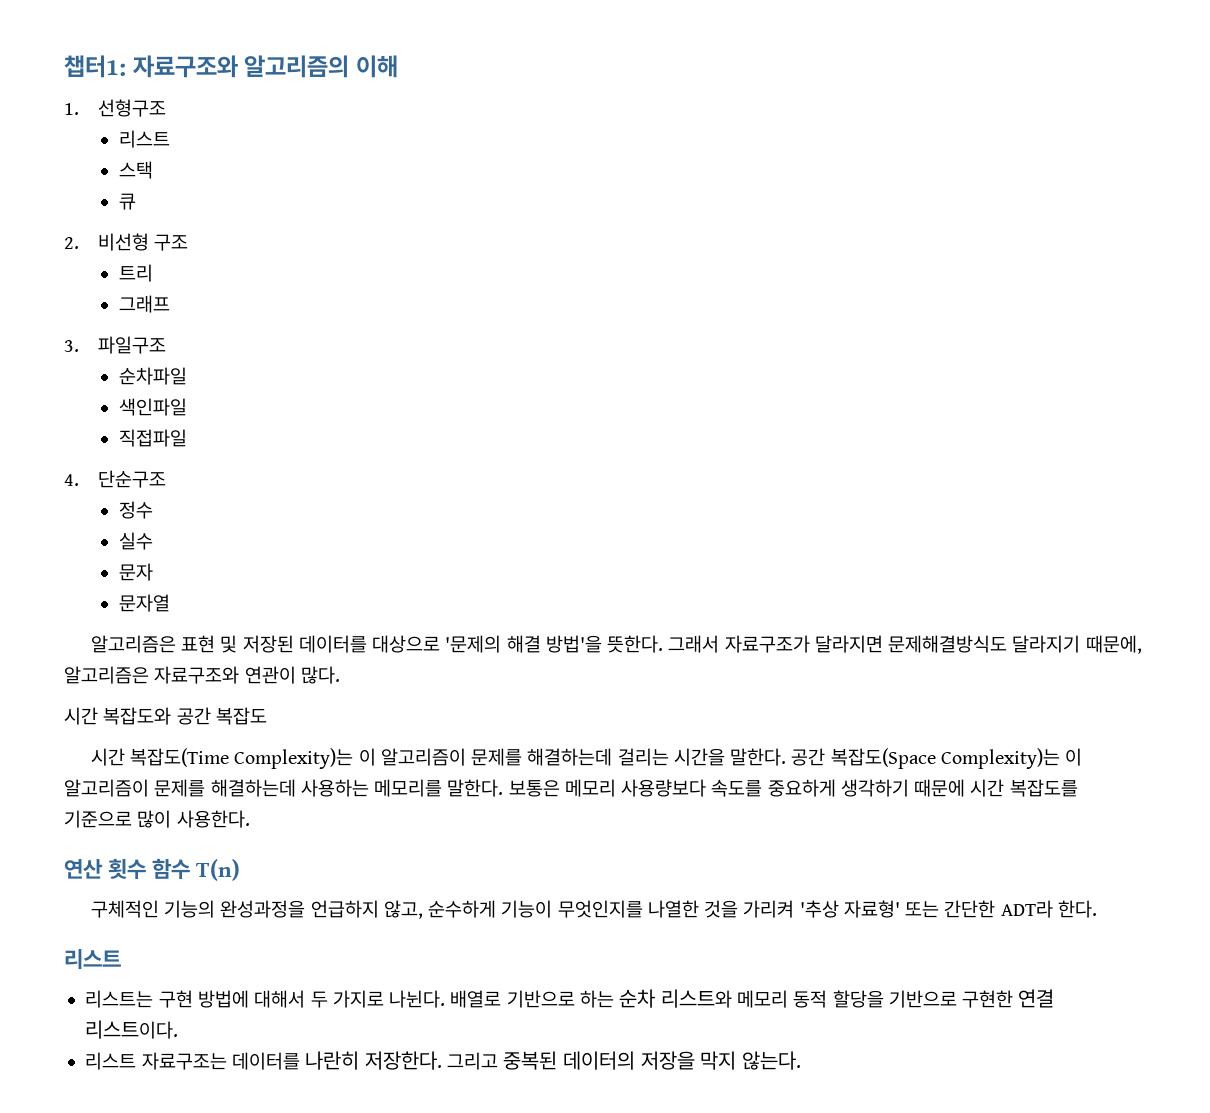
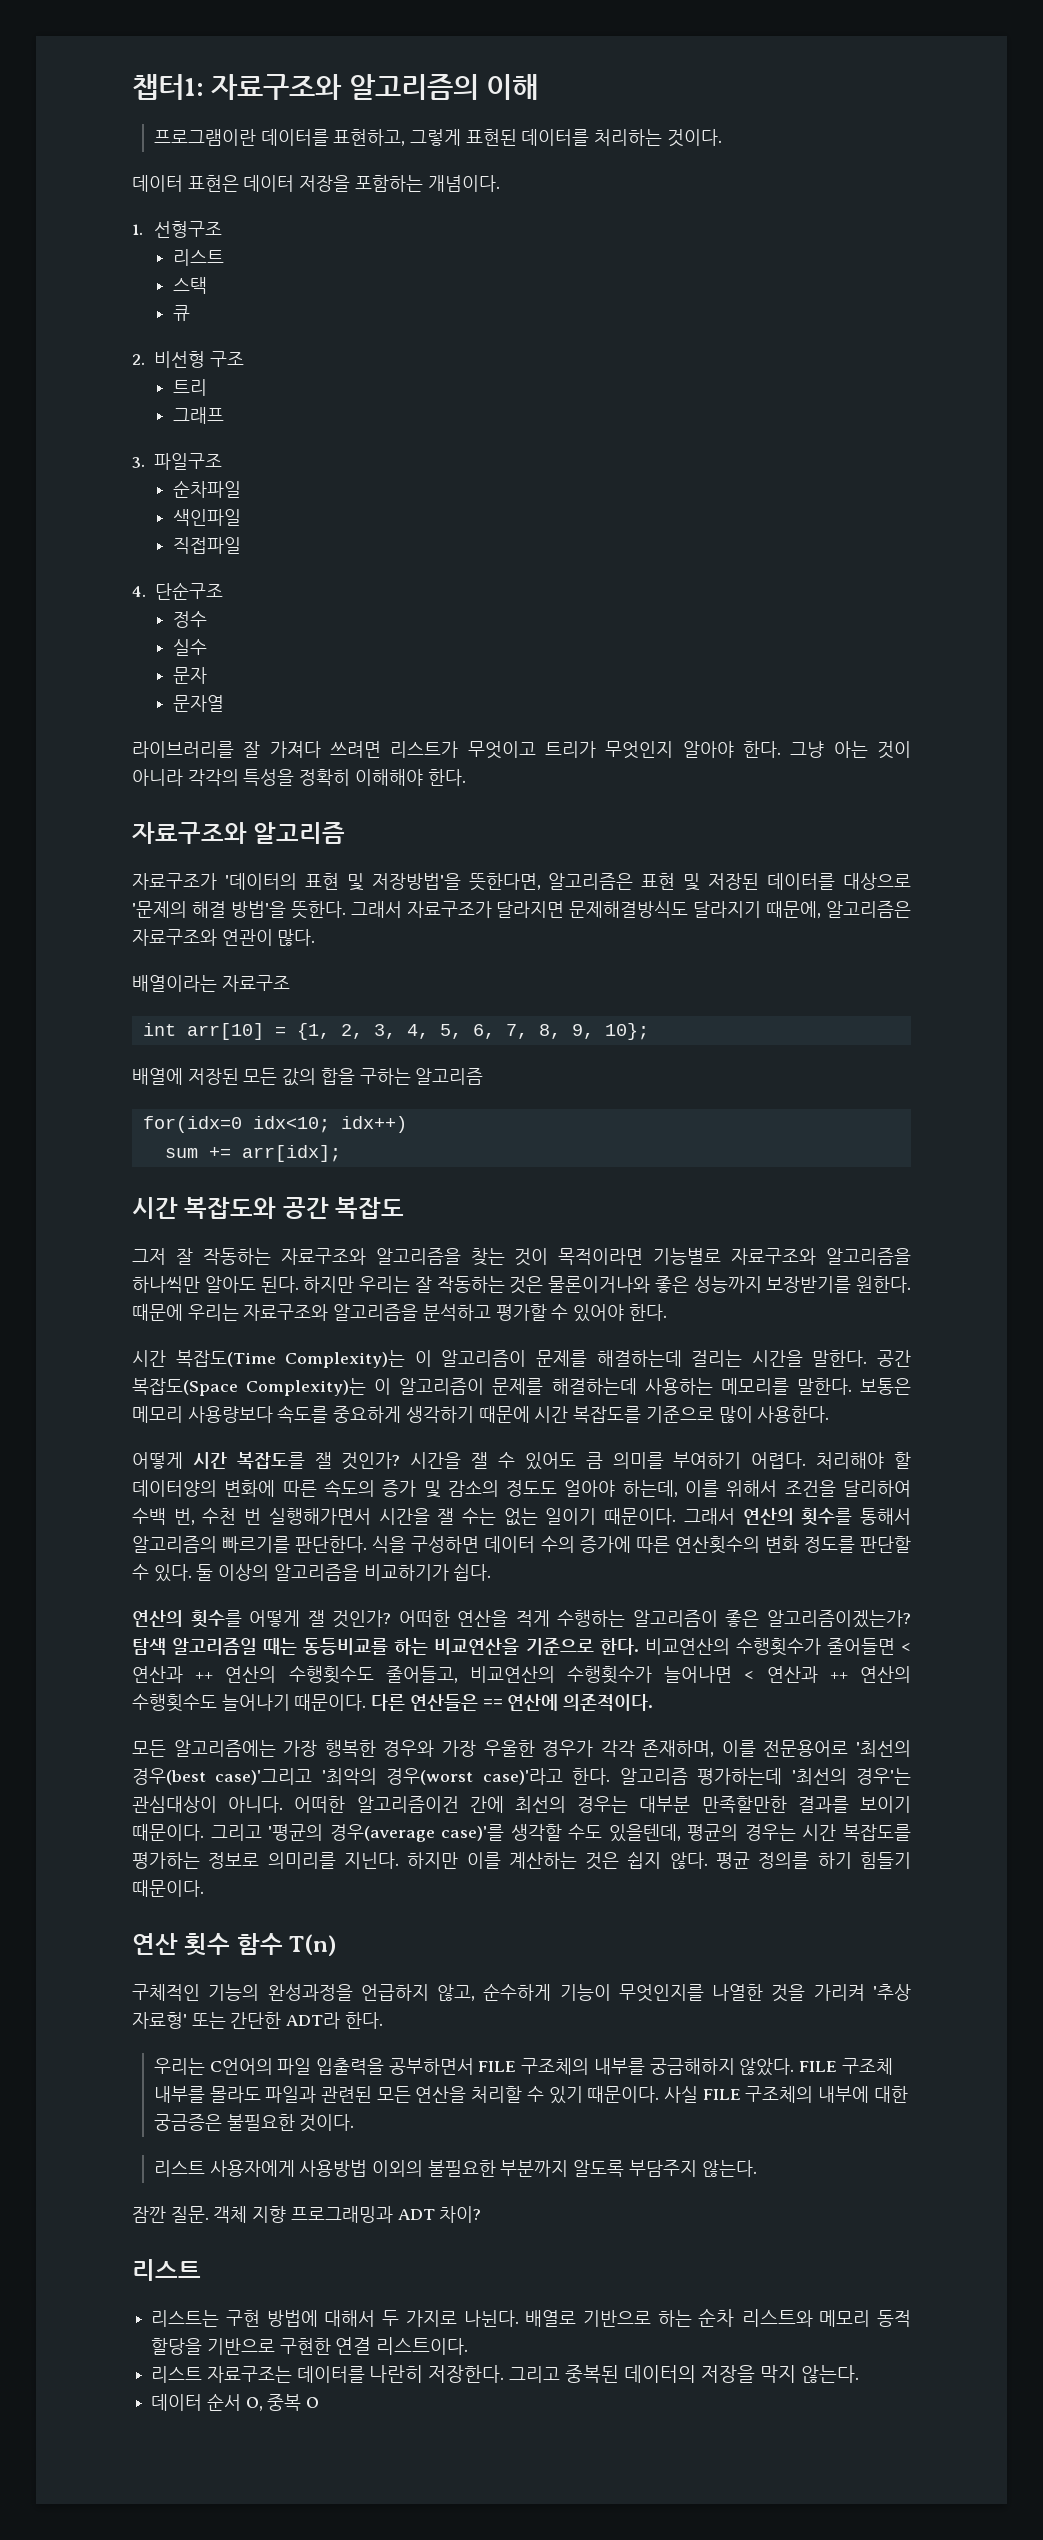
(398, 66) none -> [153,129,722,147] [132,175,500,192] // 프로그램이란 데이터를 표현하고, 그렇게 표현된 데이터를 처리하는 것이다. // 데이터 표현은 데이터 저장을 포함하는 개념이다.
(171, 603) none -> [132,741,912,759] [132,769,466,786] [132,822,346,844] [132,873,541,891] 라이브러리를 잘 가져다 쓰려면 리스트가 무엇이고 트리가 무엇인지 알아야 한다. 그냥 아는 것이 아니라 각각의 특성을 정확히 이해해야 한다. // 자료구조와 알고리즘 // 자료구조가 '데이터의 표현 및 저장방법'을 뜻한다면,
[64,707,267,725] 시간 복잡도와 공간 복잡도 -> [132,975,290,992] [142,1023,649,1040] [132,1068,484,1086] [142,1116,407,1133] [164,1145,341,1162] [132,1197,405,1219] [132,1248,911,1266] [132,1276,911,1294] [132,1304,667,1322] 배열이라는 자료구조 // int arr[10] = {1, 2, 3, 4, 5, 6, 7, 8, 9, 10}; // 배열에 저장된 모든 값의 합을 구하는 알고리즘 // for(idx=0 idx<10; idx++) // sum += arr[idx]; // 시간 복잡도와 공간 복잡도 // 그저 잘 작동하는 자료구조와 알고리즘을 찾는 것이 목적이라면 기능별로 자료구조와 알고리즘을 하나씩만 알아도 된다. 하지만 우리는 잘 작동하는 것은 물론이거나와 좋은 성능까지 보장받기를 원한다. 때문에 우리는 자료구조와 알고리즘을 분석하고 평가할 수 있어야 한다.
(250, 819) none -> [132,1452,911,1470] [132,1479,911,1498] [132,1508,911,1526] [132,1536,911,1554] [132,1564,492,1582] [132,1610,911,1628] [132,1638,912,1656] [132,1666,911,1684] [132,1694,654,1712] [132,1740,912,1757] [132,1768,912,1785] [132,1796,911,1813] [132,1824,911,1842] [132,1852,911,1870] [132,1880,204,1897] // 어떻게 시간 복잡도를 잴 것인가? 시간을 잴 수 있어도 큼 의미를 부여하기 어렵다. 처리해야 할 데이터양의 변화에 따른 속도의 증가 및 감소의 정도도 얼아야 하는데, 이를 위해서 조건을 달리하여 수백 번, 수천 번 실행해가면서 시간을 잴 수는 없는 일이기 때문이다. 그래서 연산의 횟수를 통해서 알고리즘의 빠르기를 판단한다. 식을 구성하면 데이터 수의 증가에 따른 연산횟수의 변화 정도를 판단할 수 있다. 둘 이상의 알고리즘을 비교하기가 쉽다. // 연산의 횟수를 어떻게 잴 것인가? 어떠한 연산을 적게 수행하는 알고리즘이 좋은 알고리즘이겠는가? 탐색 알고리즘일 때는 동등비교를 하는 비교연산을 기준으로 한다. 비교연산의 수행횟수가 줄어들면 < 연산과 ++ 연산의 수행횟수도 줄어들고, 비교연산의 수행횟수가 늘어나면 < 연산과 ++ 연산의 수행횟수도 늘어나기 때문이다. 다른 연산들은 == 연산에 의존적이다. // 모든 알고리즘에는 가장 행복한 경우와 가장 우울한 경우가 각각 존재하며, 이를 전문용어로 '최선의 경우(best case)'그리고 '최악의 경우(worst case)'라고 한다. 알고리즘 평가하는데 '최선의 경우'는 관심대상이 아니다. 어떠한 알고리즘이건 간에 최선의 경우는 대부분 만족할만한 결과를 보이기 때문이다. 그리고 '평균의 경우(average case)'를 생각할 수도 있을텐데, 평균의 경우는 시간 복잡도를 평가하는 정보로 의미리를 지닌다. 하지만 이를 계산하는 것은 쉽지 않다. 평균 정의를 하기 힘들기 때문이다.
(1097, 909) none -> [153,2058,893,2076] [153,2086,908,2104] [153,2114,355,2132] [153,2160,757,2177] [132,2206,482,2223] // 우리는 C언어의 파일 입출력을 공부하면서 FILE 구조체의 내부를 궁금해하지 않았다. FILE 구조체 내부를 몰라도 파일과 관련된 모든 연산을 처리할 수 있기 때문이다. 사실 FILE 구조체의 내부에 대한 궁금증은 불필요한 것이다. // 리스트 사용자에게 사용방법 이외의 불필요한 부분까지 알도록 부담주지 않는다. // 잠깐 질문. 객체 지향 프로그래밍과 ADT 차이?
(802, 1060) none -> [151,2393,320,2411] // 데이터 순서 O, 중복 O

